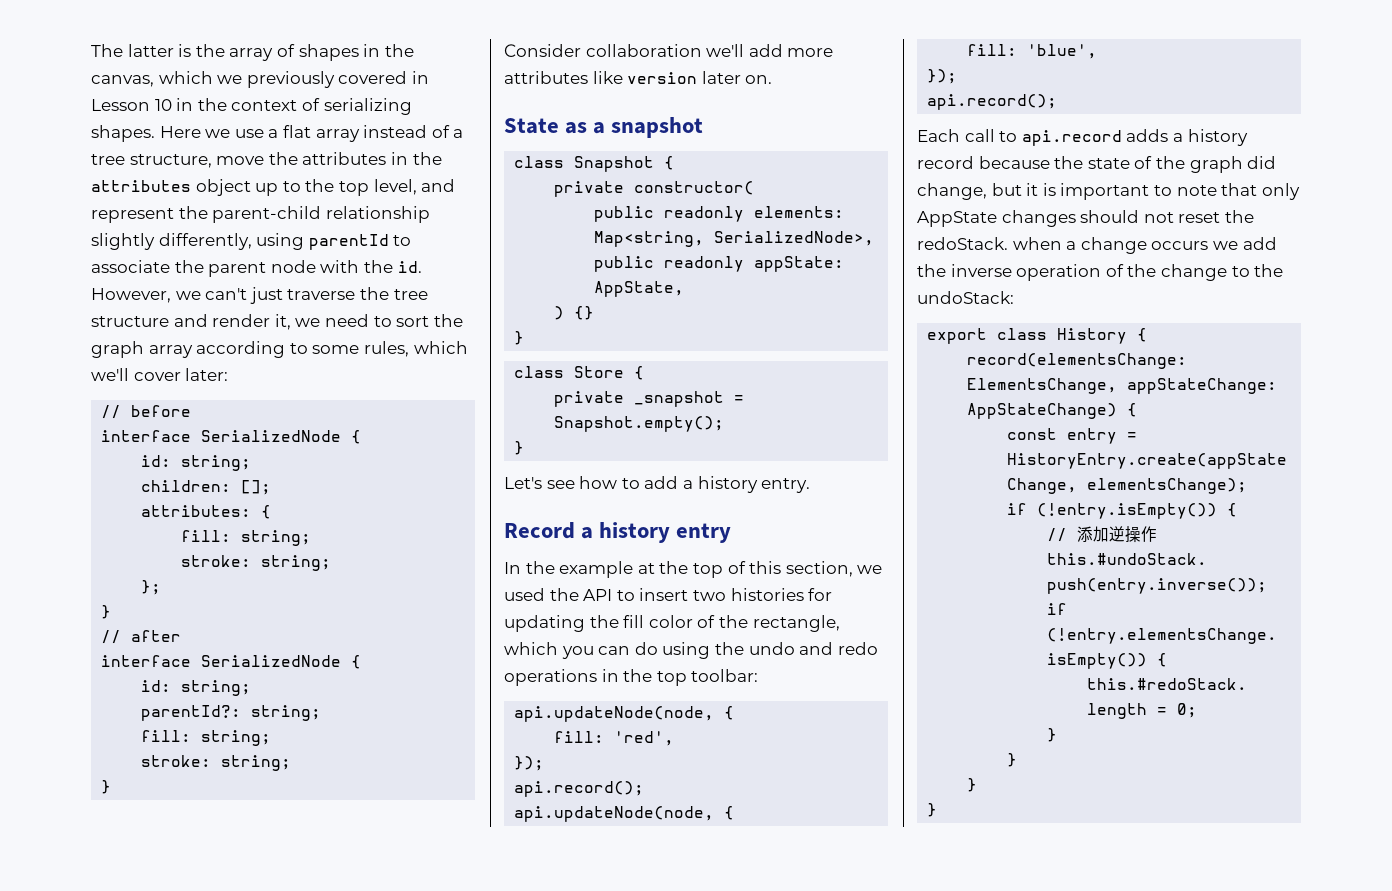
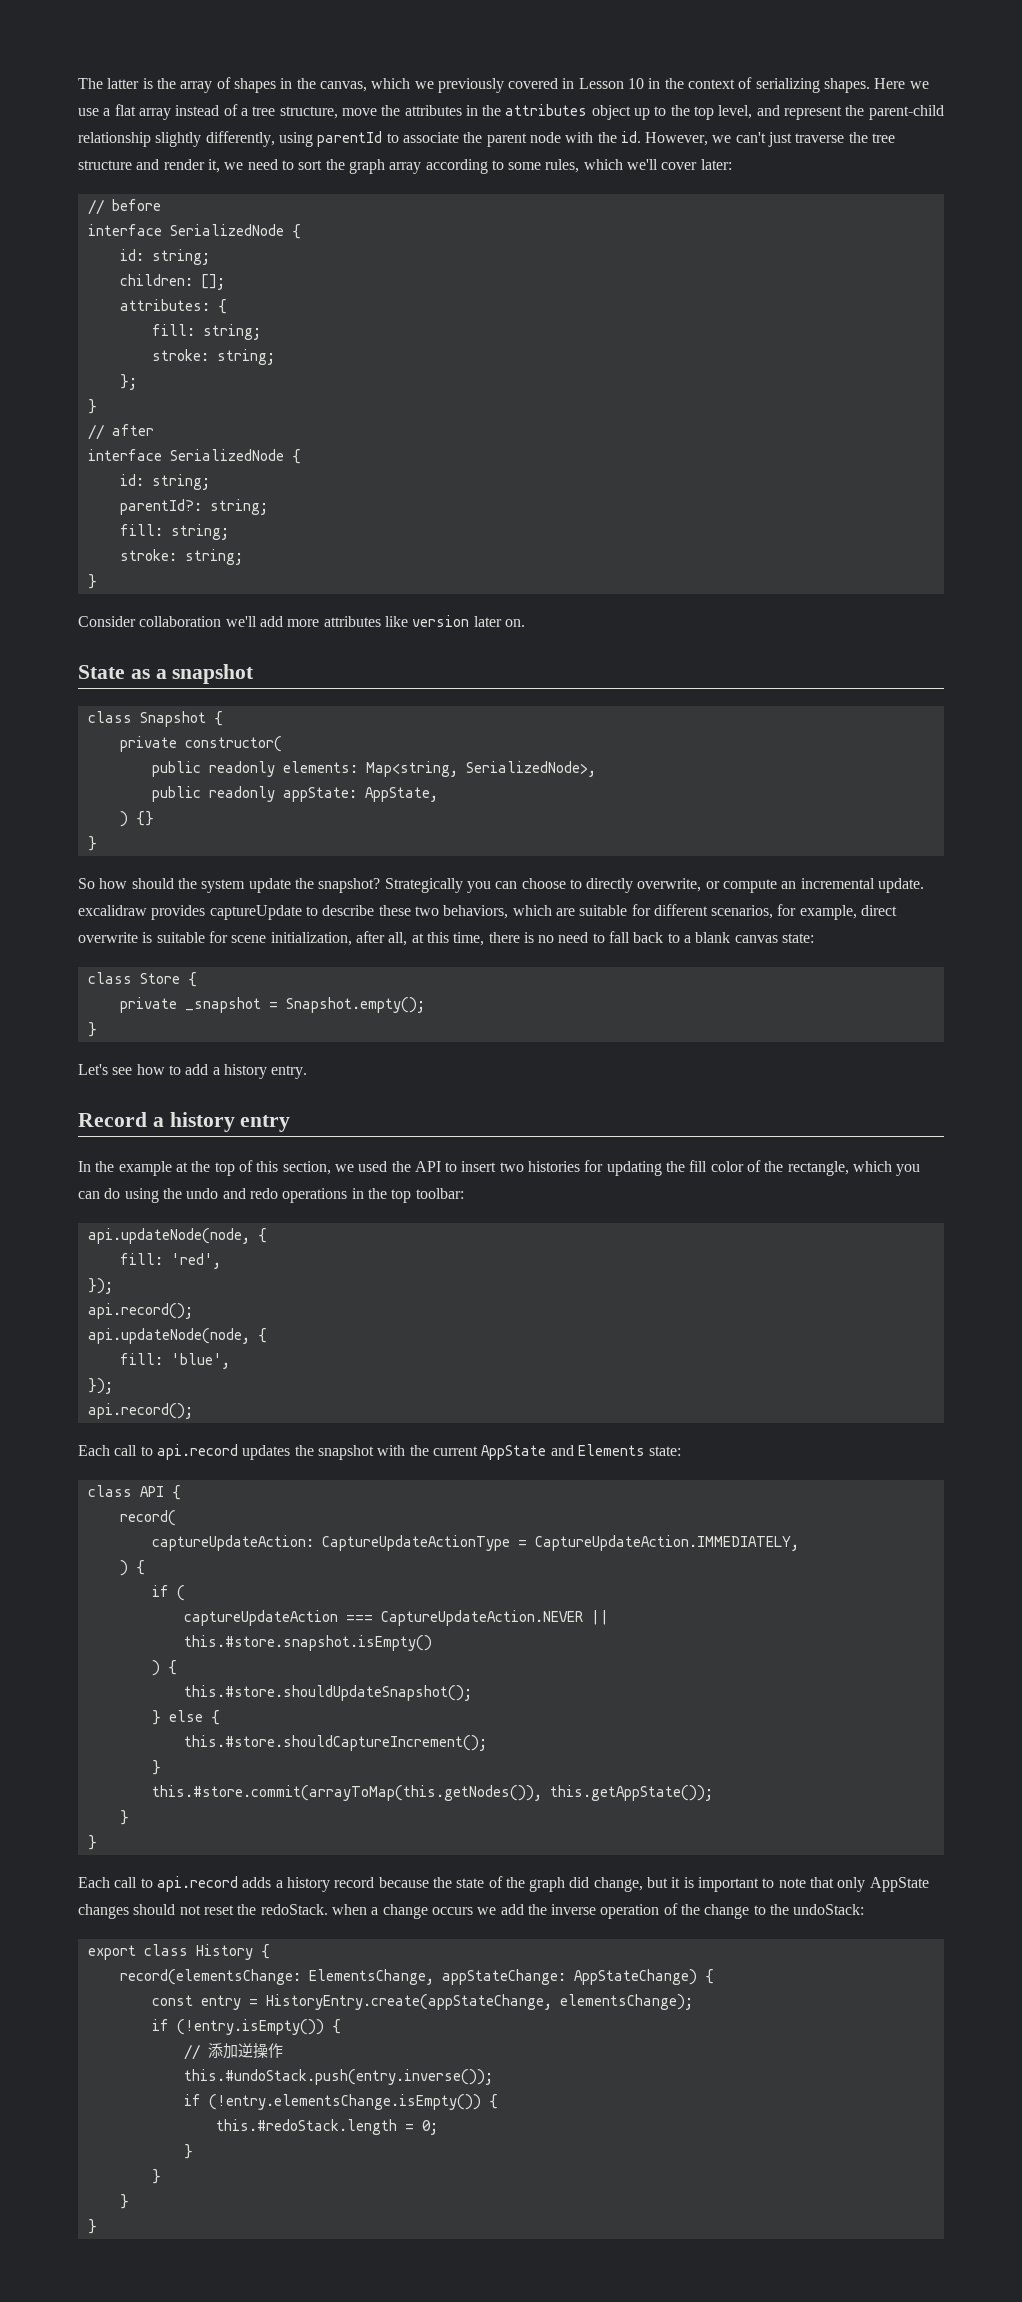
(525, 338) none -> [78,878,925,893] [78,904,898,920] [78,931,815,946] // So how should the system update the snapshot? Strategically you can choose to directly overwrite, or compute an incremental update. excalidraw provides captureUpdate to describe these two behaviors, which are suitable for different scenarios, for example, direct overwrite is suitable for scene initialization, after all, at this time, there is no need to fall back to a blank canvas state:
(1058, 102) none -> [78,1444,682,1460] [87,1485,181,1500] [119,1510,176,1526] [151,1535,799,1551] [119,1560,145,1576] [151,1585,185,1601] [183,1610,609,1626] [183,1635,432,1651] [151,1660,177,1676] [183,1685,472,1701] [151,1710,220,1725] [183,1735,487,1751] [151,1760,161,1775] [151,1785,713,1801] [119,1810,129,1825] [87,1835,97,1850] // Each call to api.record updates the snapshot with the current AppState and Elements state: // class API { // record( // captureUpdateAction: CaptureUpdateActionType = CaptureUpdateAction.IMMEDIATELY, // ) { // if ( // captureUpdateAction === CaptureUpdateAction.NEVER || // this.#store.snapshot.isEmpty() // ) { // this.#store.shouldUpdateSnapshot(); // } else { // this.#store.shouldCaptureIncrement(); // } // this.#store.commit(arrayToMap(this.getNodes()), this.getAppState()); // } // }

